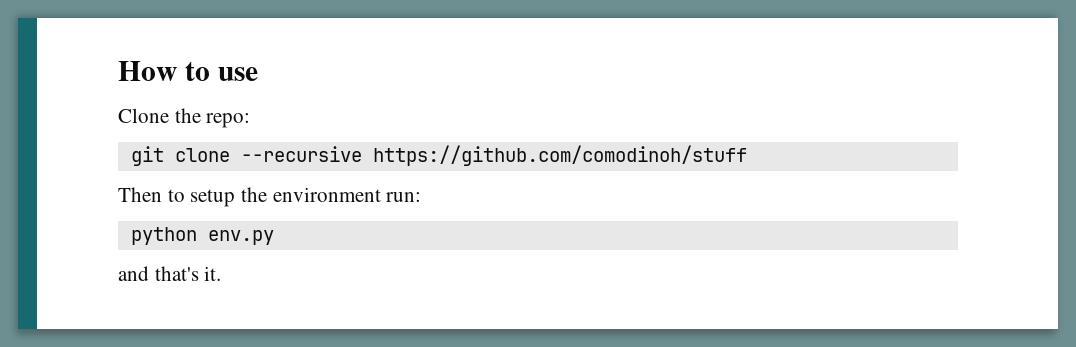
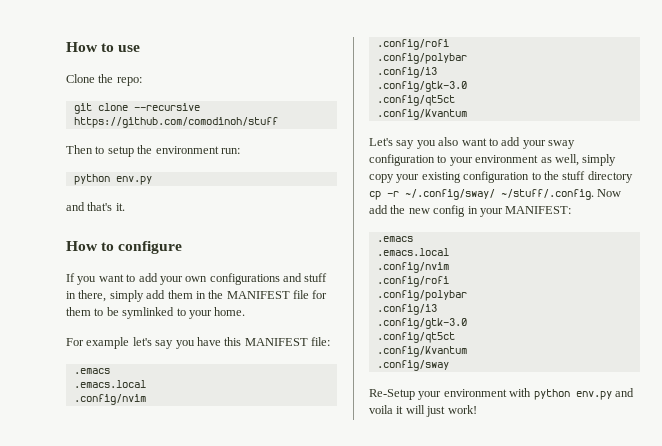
(222, 273) none -> [66,241,183,254] [66,273,328,285] [66,290,328,302] [66,307,246,319] [66,337,330,349] [73,368,110,374] [73,380,146,388] [73,394,146,405] [376,39,449,50] [376,53,467,64] [376,67,437,78] [376,81,467,92] [376,95,455,106] [376,109,467,120] [369,137,575,149] [369,154,617,166] [369,171,633,183] [369,189,622,200] [369,205,572,217] [376,236,413,242] [376,248,449,256] [376,262,449,273] [376,276,449,287] [376,290,467,301] [376,304,437,315] [376,318,467,329] [376,332,455,343] [376,346,467,357] [376,360,449,371] [369,388,634,400] [369,405,477,417] // How to configure // If you want to add your own configurations and stuff in there, simply add them in the MANIFEST file for them to be symlinked to your home. // For example let's say you have this MANIFEST file: // .emacs // .emacs.local // .config/nvim // .config/rofi // .config/polybar // .config/i3 // .config/gtk-3.0 // .config/qt5ct // .config/Kvantum // Let's say you also want to add your sway configuration to your environment as well, simply copy your existing configuration to the stuff directory cp -r ~/.config/sway/ ~/stuff/.config. Now add the new config in your MANIFEST: // .emacs // .emacs.local // .config/nvim // .config/rofi // .config/polybar // .config/i3 // .config/gtk-3.0 // .config/qt5ct // .config/Kvantum // .config/sway // Re-Setup your environment with python env.py and voila it will just work!

